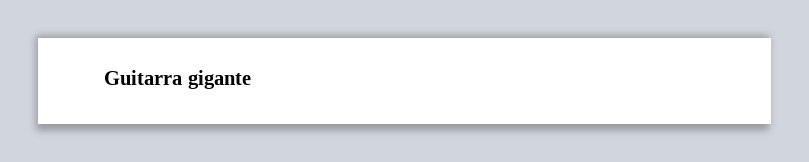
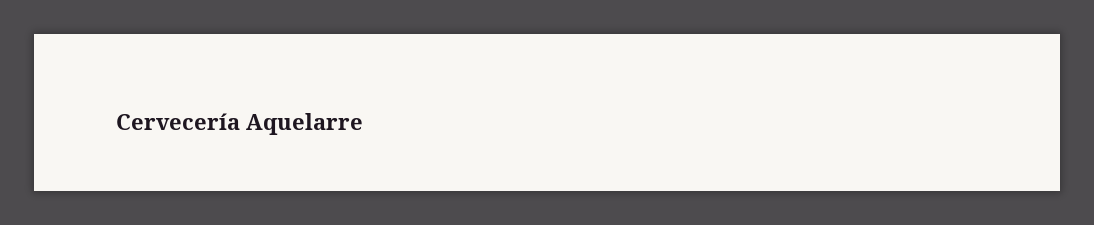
[104,70,251,89] Guitarra gigante -> [116,113,363,135] Cervecería Aquelarre

